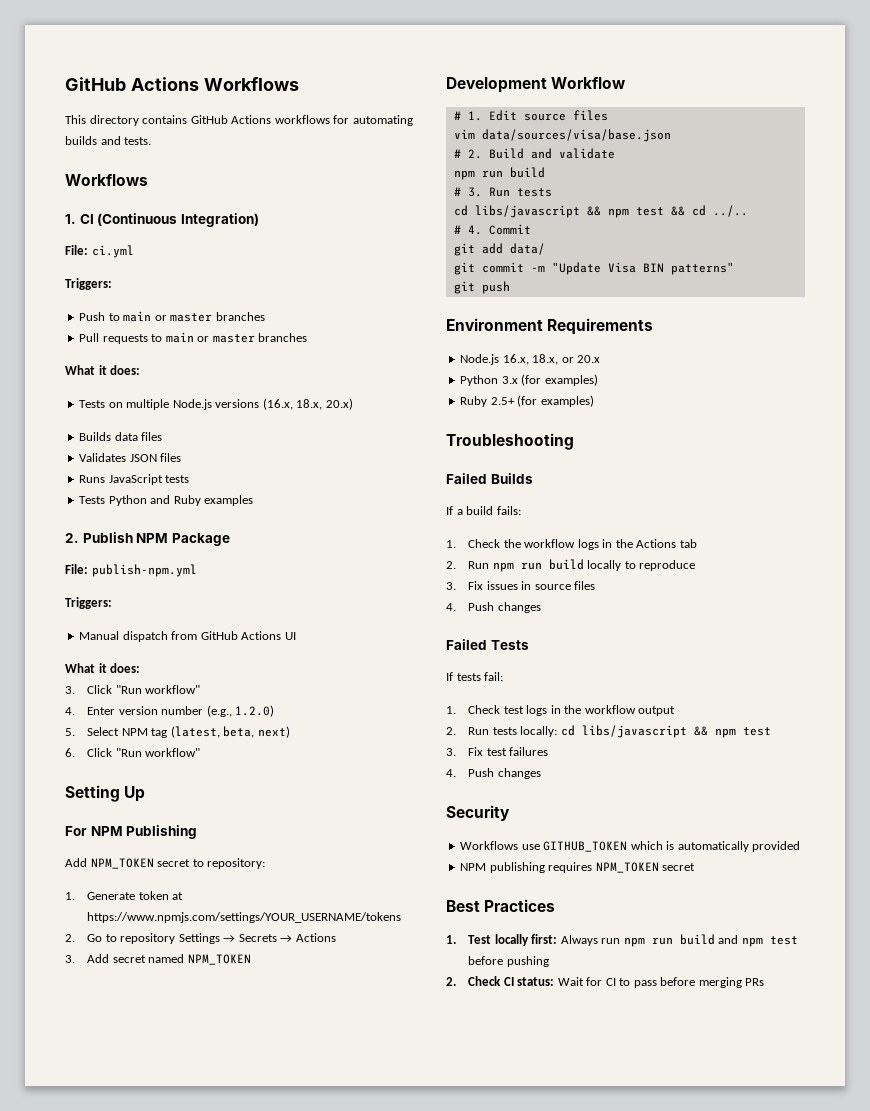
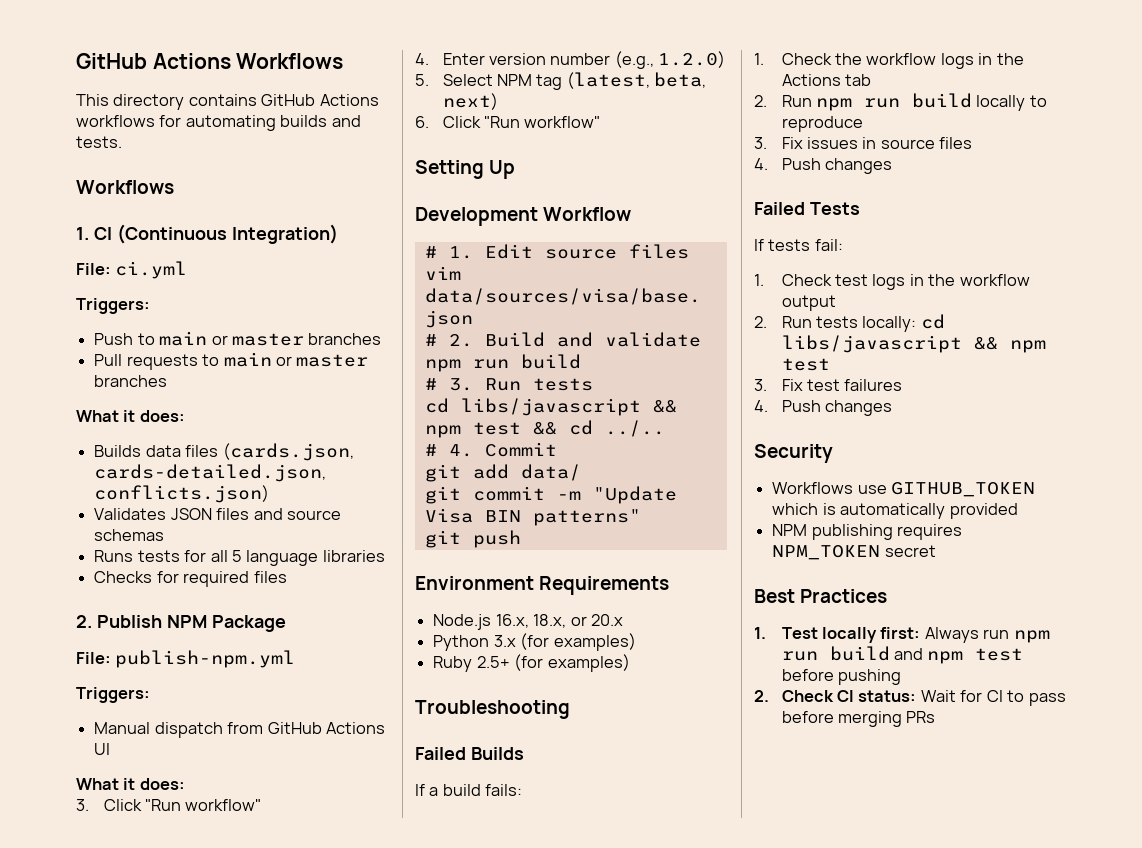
[79,398,353,410] // Tests on multiple Node.js versions (16.x, 18.x, 20.x) -> (185, 416) none
(163, 436) none -> [222,443,354,461] [94,464,327,482] [94,485,270,503] (cards.json, cards-detailed.json, conflicts.json)
(182, 457) none -> [253,508,341,520] [94,529,165,541] and source schemas
[108,474,190,485] [79,495,254,506] JavaScript tests // Tests Python and Ruby examples -> [137,550,385,566] [94,571,287,587] tests for all 5 language libraries // Checks for required files
[65,825,198,839] [65,858,266,869] [65,891,184,900] [87,912,402,923] [65,933,336,944] [65,954,251,965] // For NPM Publishing // Add NPM_TOKEN secret to repository: // 1. Generate token at https://www.npmjs.com/settings/YOUR_USERNAME/tokens // 2. Go to repository Settings → Secrets → Actions // 3. Add secret named NPM_TOKEN -> (516, 169) none

